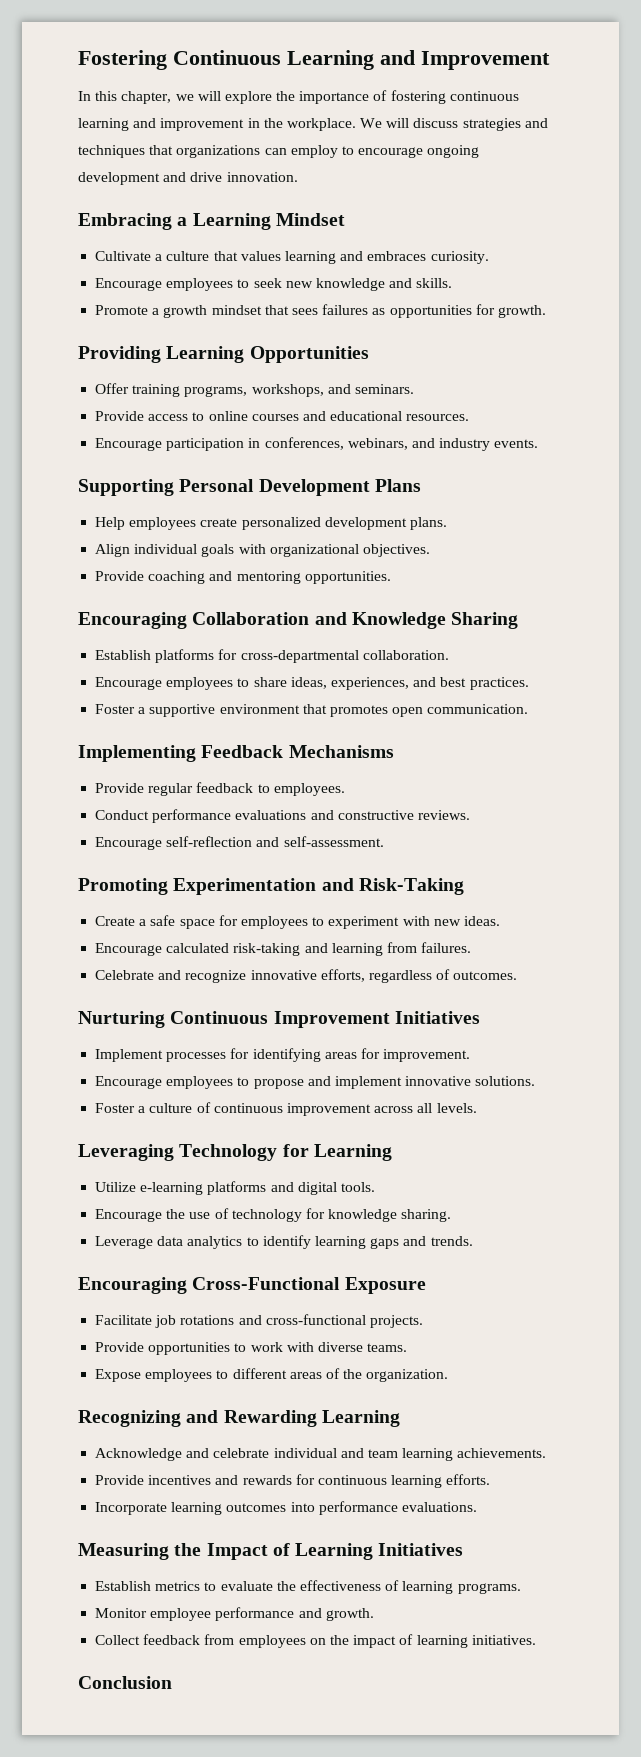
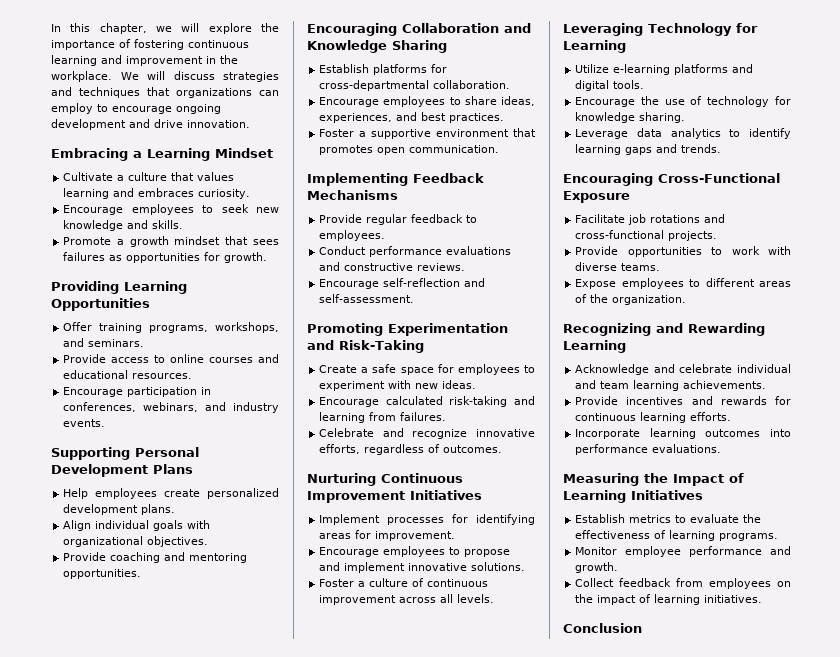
[78,50,550,70] Fostering Continuous Learning and Improvement // -> (51, 28) none

